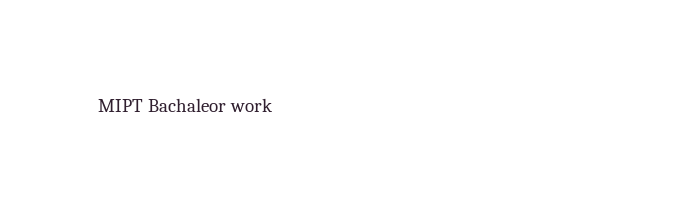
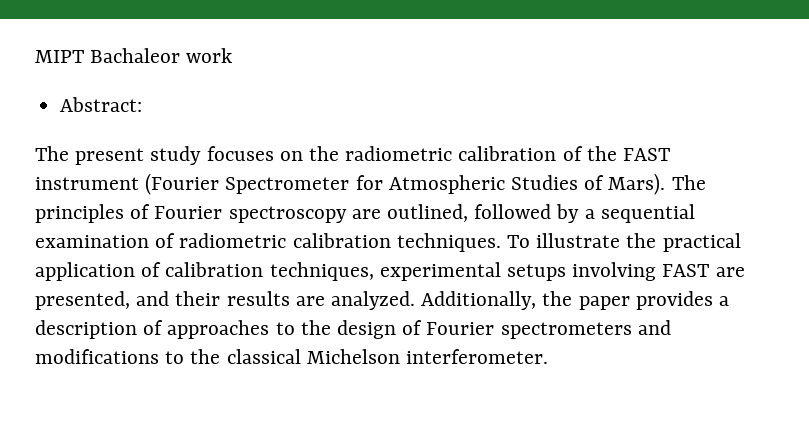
(274, 105) none -> [60,97,143,112] [35,146,671,165] [35,173,706,195] [35,204,695,223] [35,233,741,252] [35,262,745,281] [35,291,730,310] [35,320,671,339] [35,349,549,364] // Abstract: // The present study focuses on the radiometric calibration of the FAST instrument (Fourier Spectrometer for Atmospheric Studies of Mars). The principles of Fourier spectroscopy are outlined, followed by a sequential examination of radiometric calibration techniques. To illustrate the practical application of calibration techniques, experimental setups involving FAST are presented, and their results are analyzed. Additionally, the paper provides a description of approaches to the design of Fourier spectrometers and modifications to the classical Michelson interferometer.

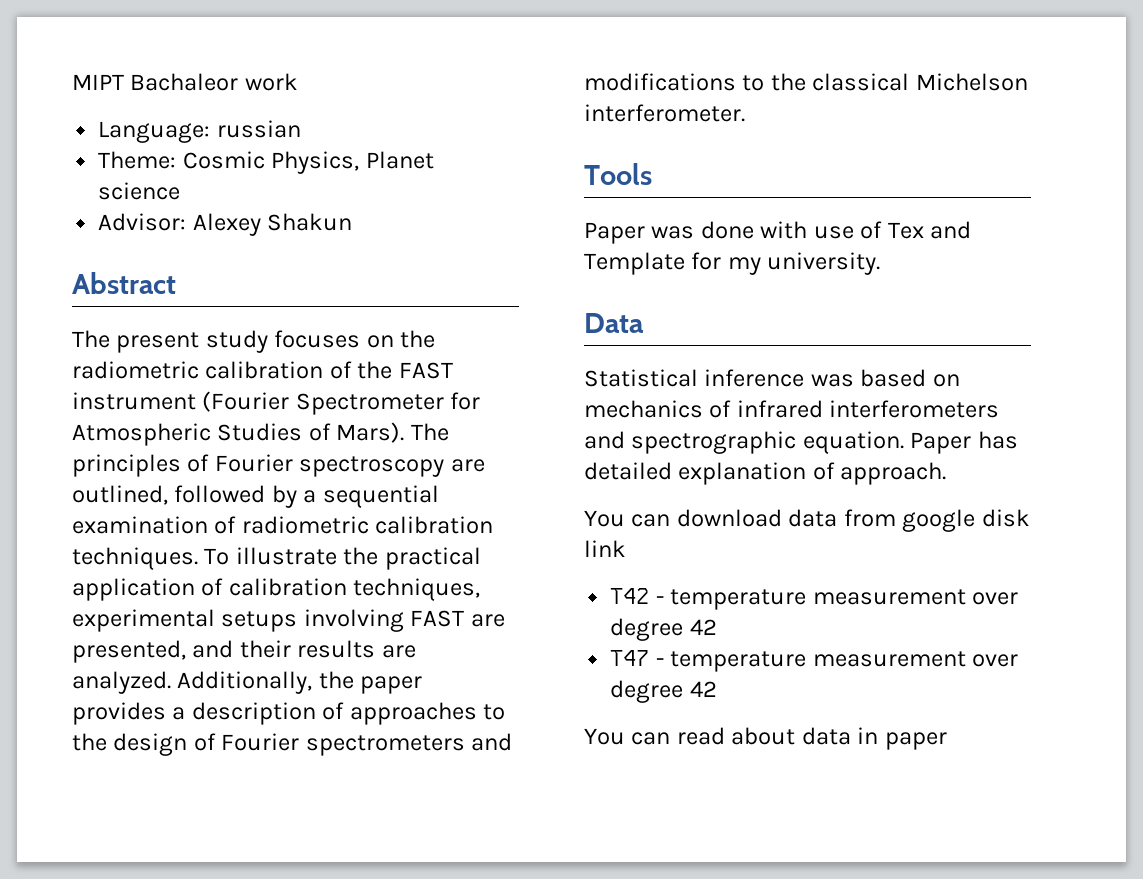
[60,97,143,112] Abstract: -> [98,120,301,143] [98,151,434,174] [98,182,181,200] [98,213,353,236] [72,272,176,294] Language: russian // Theme: Cosmic Physics, Planet science // Advisor: Alexey Shakun // Abstract
(549, 356) none -> [584,163,652,185] [584,221,972,244] [584,252,881,275] [584,313,644,333] [584,369,960,387] [584,400,1000,418] [584,431,1018,454] [584,462,947,485] [584,509,1030,532] [584,540,626,557] [610,588,1019,610] [610,618,717,641] [610,650,1019,672] [610,680,717,703] [584,727,947,750] // Tools // Paper was done with use of Tex and Template for my university. // Data // Statistical inference was based on mechanics of infrared interferometers and spectrographic equation. Paper has detailed explanation of approach. // You can download data from google disk link // T42 - temperature measurement over degree 42 // T47 - temperature measurement over degree 42 // You can read about data in paper

